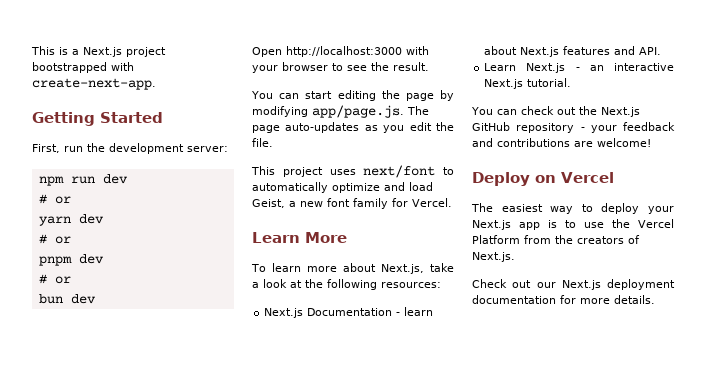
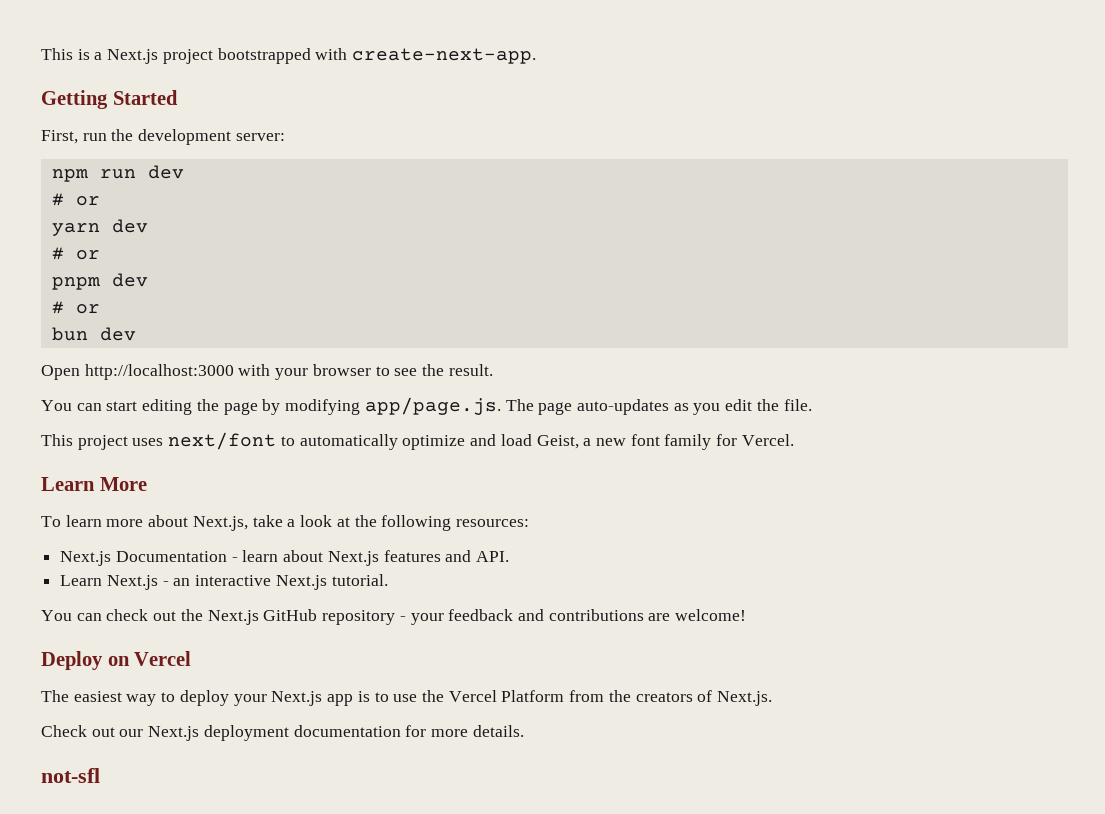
(655, 299) none -> [41,768,100,783] // not-sfl

